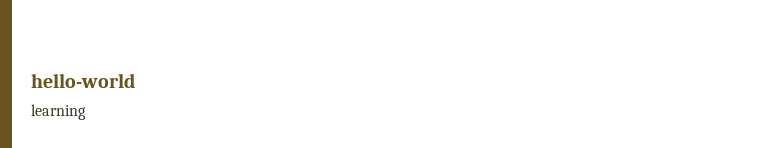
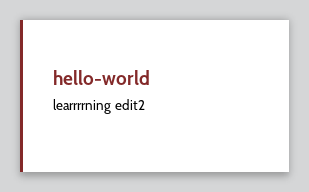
[31,104,86,120] learning -> [53,99,145,114] learrrrning edit2

